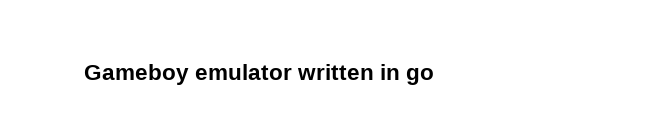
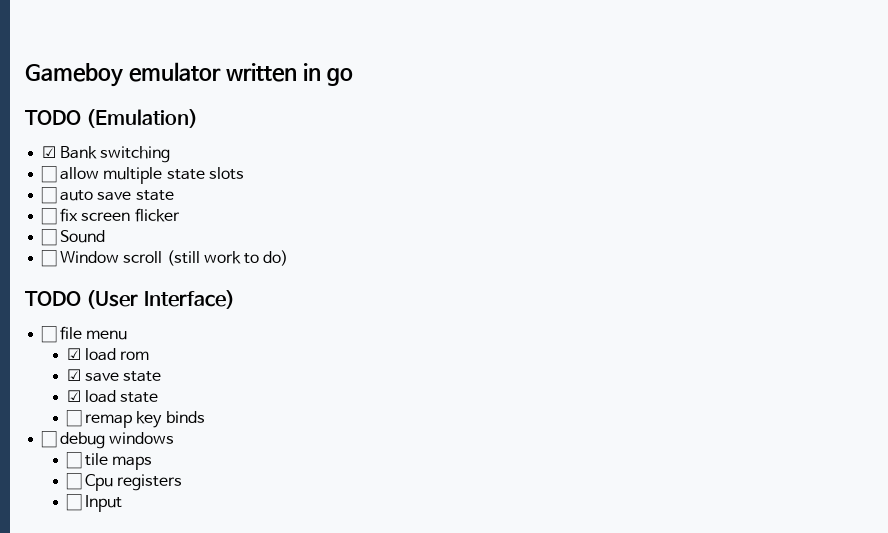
(435, 76) none -> [25,109,199,128] [42,146,171,163] [41,166,244,184] [41,187,174,204] [41,208,180,225] [41,229,106,246] [41,250,289,267] [25,290,235,309] [41,326,128,343] [67,348,150,361] [67,369,162,382] [67,390,159,403] [66,410,205,428] [41,431,175,449] [66,452,153,470] [66,473,183,491] [66,494,123,512] // TODO (Emulation) // ☑ Bank switching // ☐ allow multiple state slots // ☐ auto save state // ☐ fix screen flicker // ☐ Sound // ☐ Window scroll (still work to do) // TODO (User Interface) // ☐ file menu // ☑ load rom // ☑ save state // ☑ load state // ☐ remap key binds // ☐ debug windows // ☐ tile maps // ☐ Cpu registers // ☐ Input

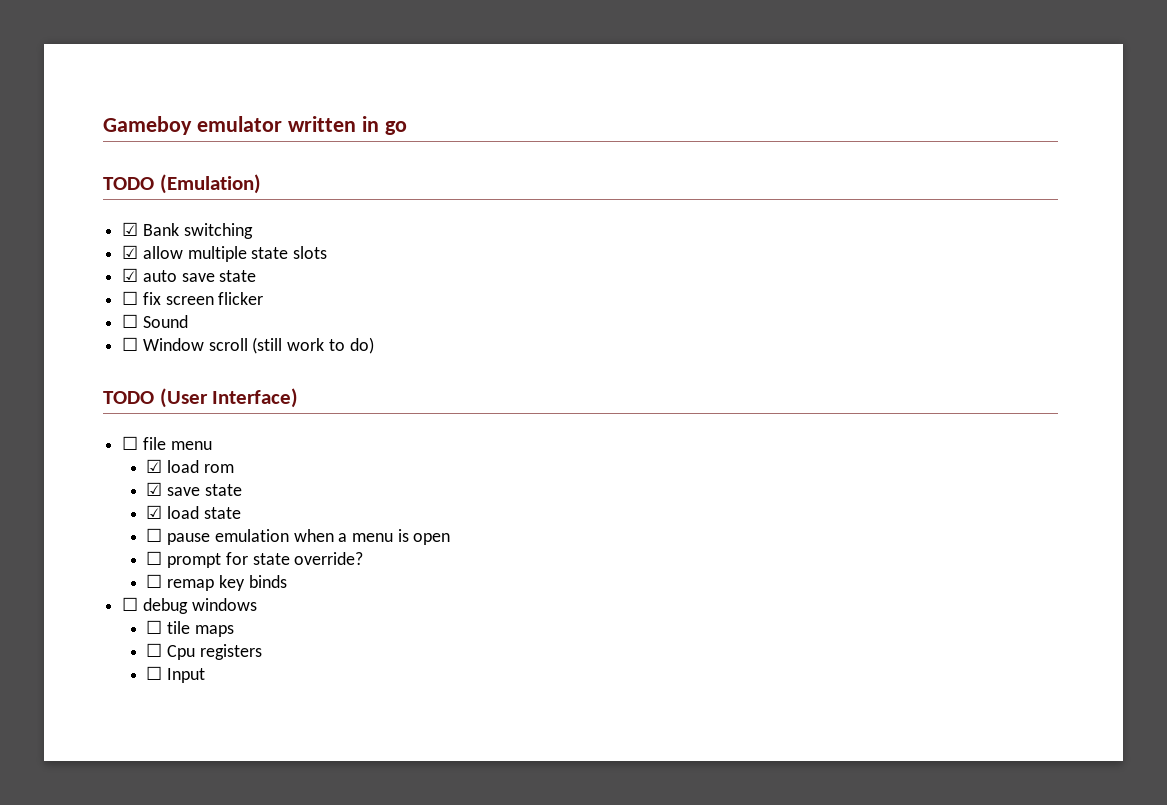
[41,166,58,183] ☐ -> [122,245,139,259] ☑
[41,187,58,204] ☐ -> [122,268,139,282] ☑
(159, 397) none -> [146,528,451,545] [146,551,364,568] // ☐ pause emulation when a menu is open // ☐ prompt for state override?

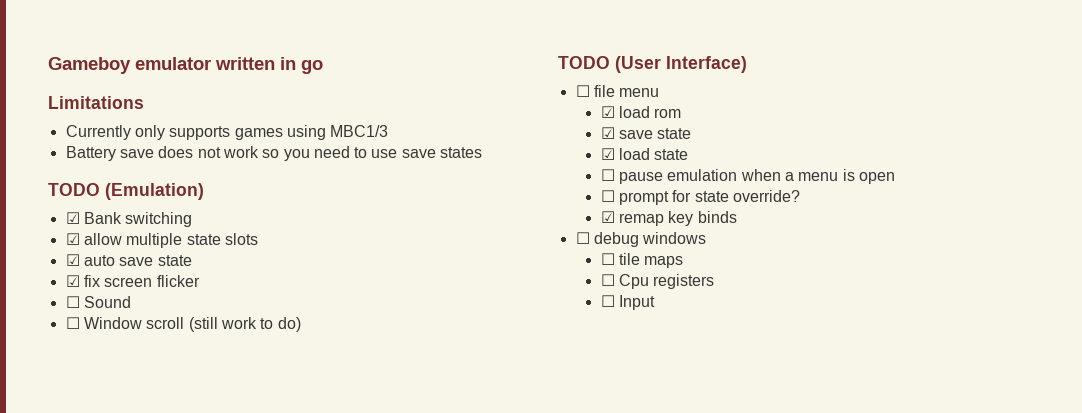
(407, 128) none -> [48,96,144,109] [65,125,389,140] [65,146,483,161] // Limitations // Currently only supports games using MBC1/3 // Battery save does not work so you need to use save states
[122,291,139,305] ☐ -> [65,275,80,287] ☑
[146,574,163,588] ☐ -> [600,211,615,223] ☑

